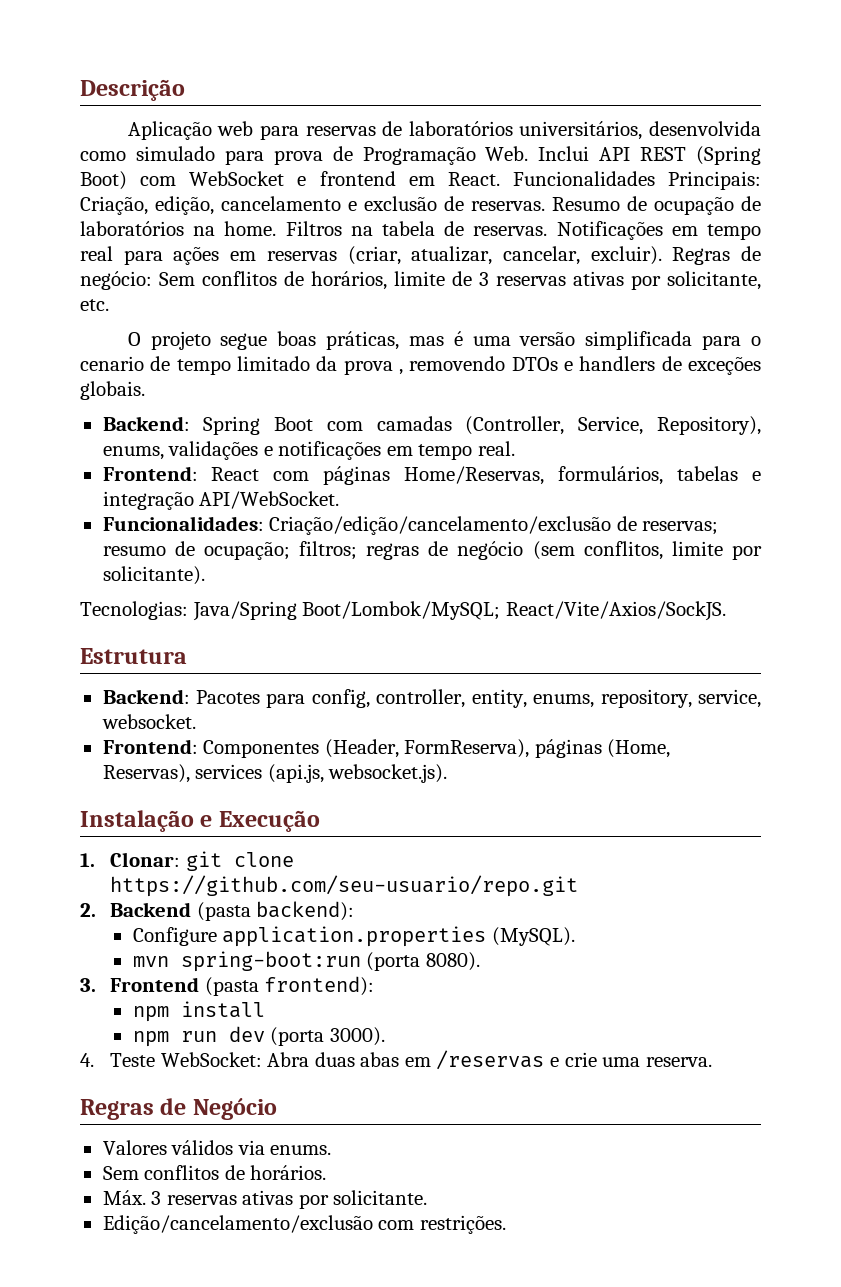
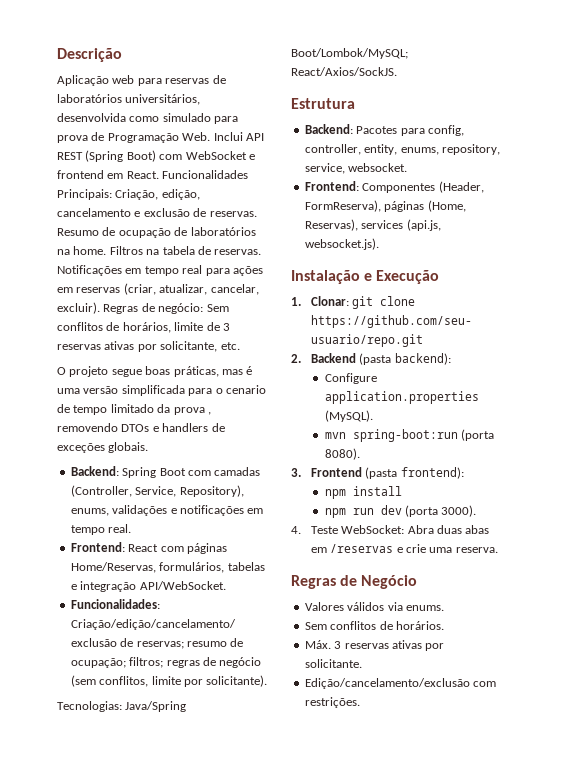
[505,601,726,621] React/Vite/Axios/SockJS. -> [291,67,397,76] React/Axios/SockJS.

